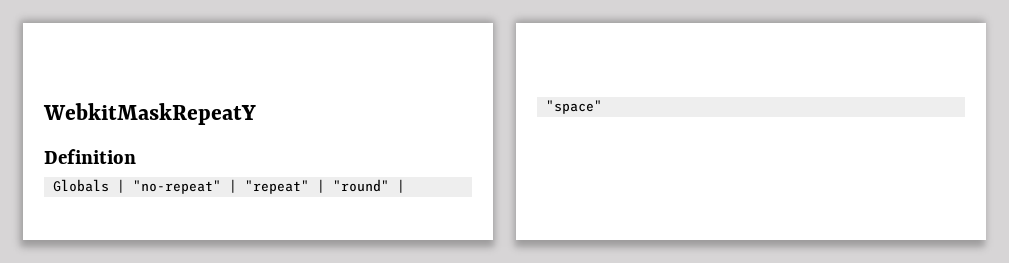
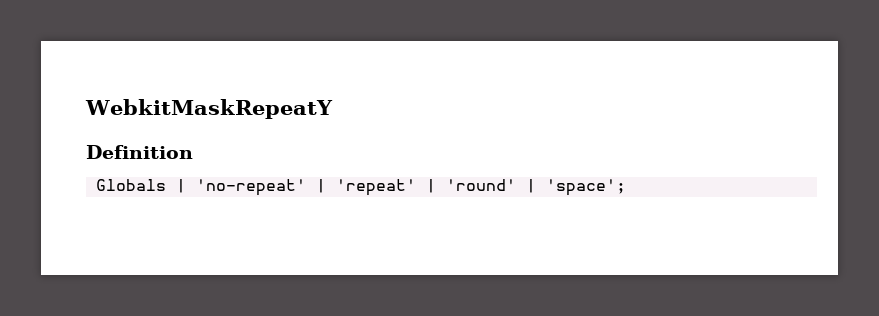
[133,179,405,194] [546,100,602,114] "no-repeat" | "repeat" | "round" | "space" -> [195,179,626,196] 'no-repeat' | 'repeat' | 'round' | 'space';

